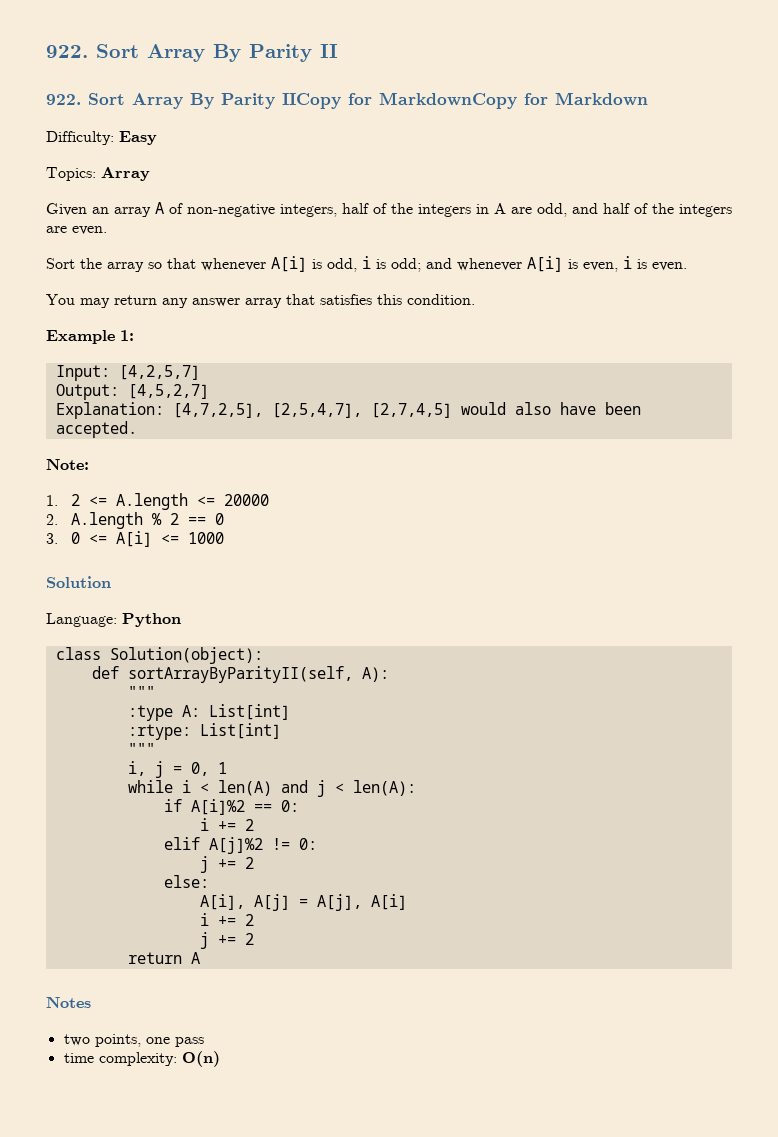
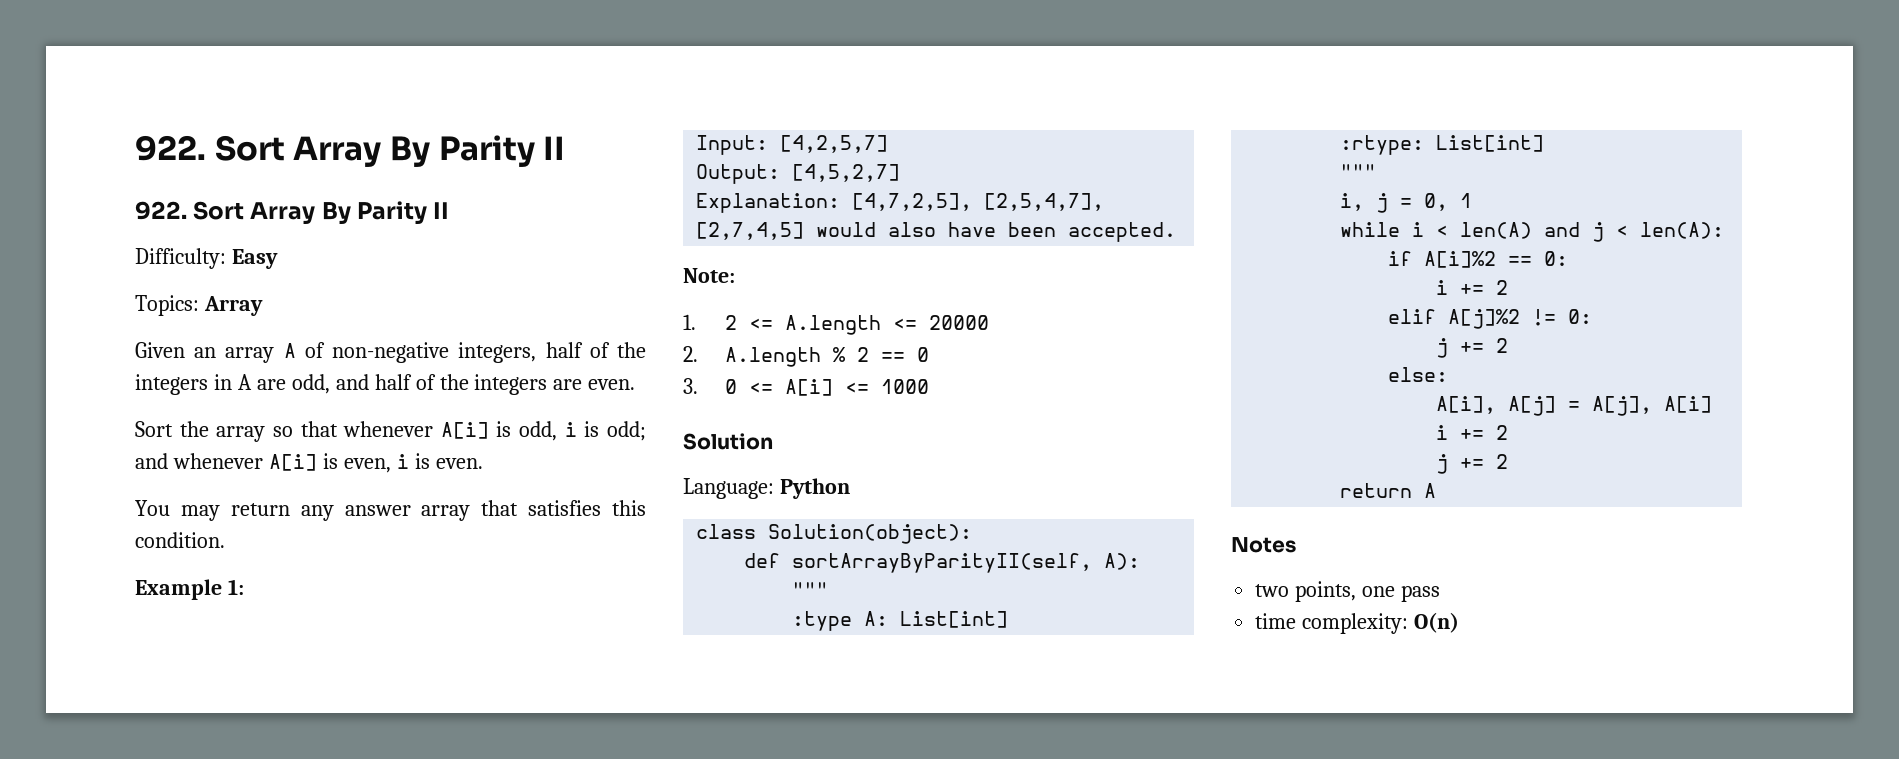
[282,92,648,109] IICopy for MarkdownCopy for Markdown -> [433,202,450,219] II

